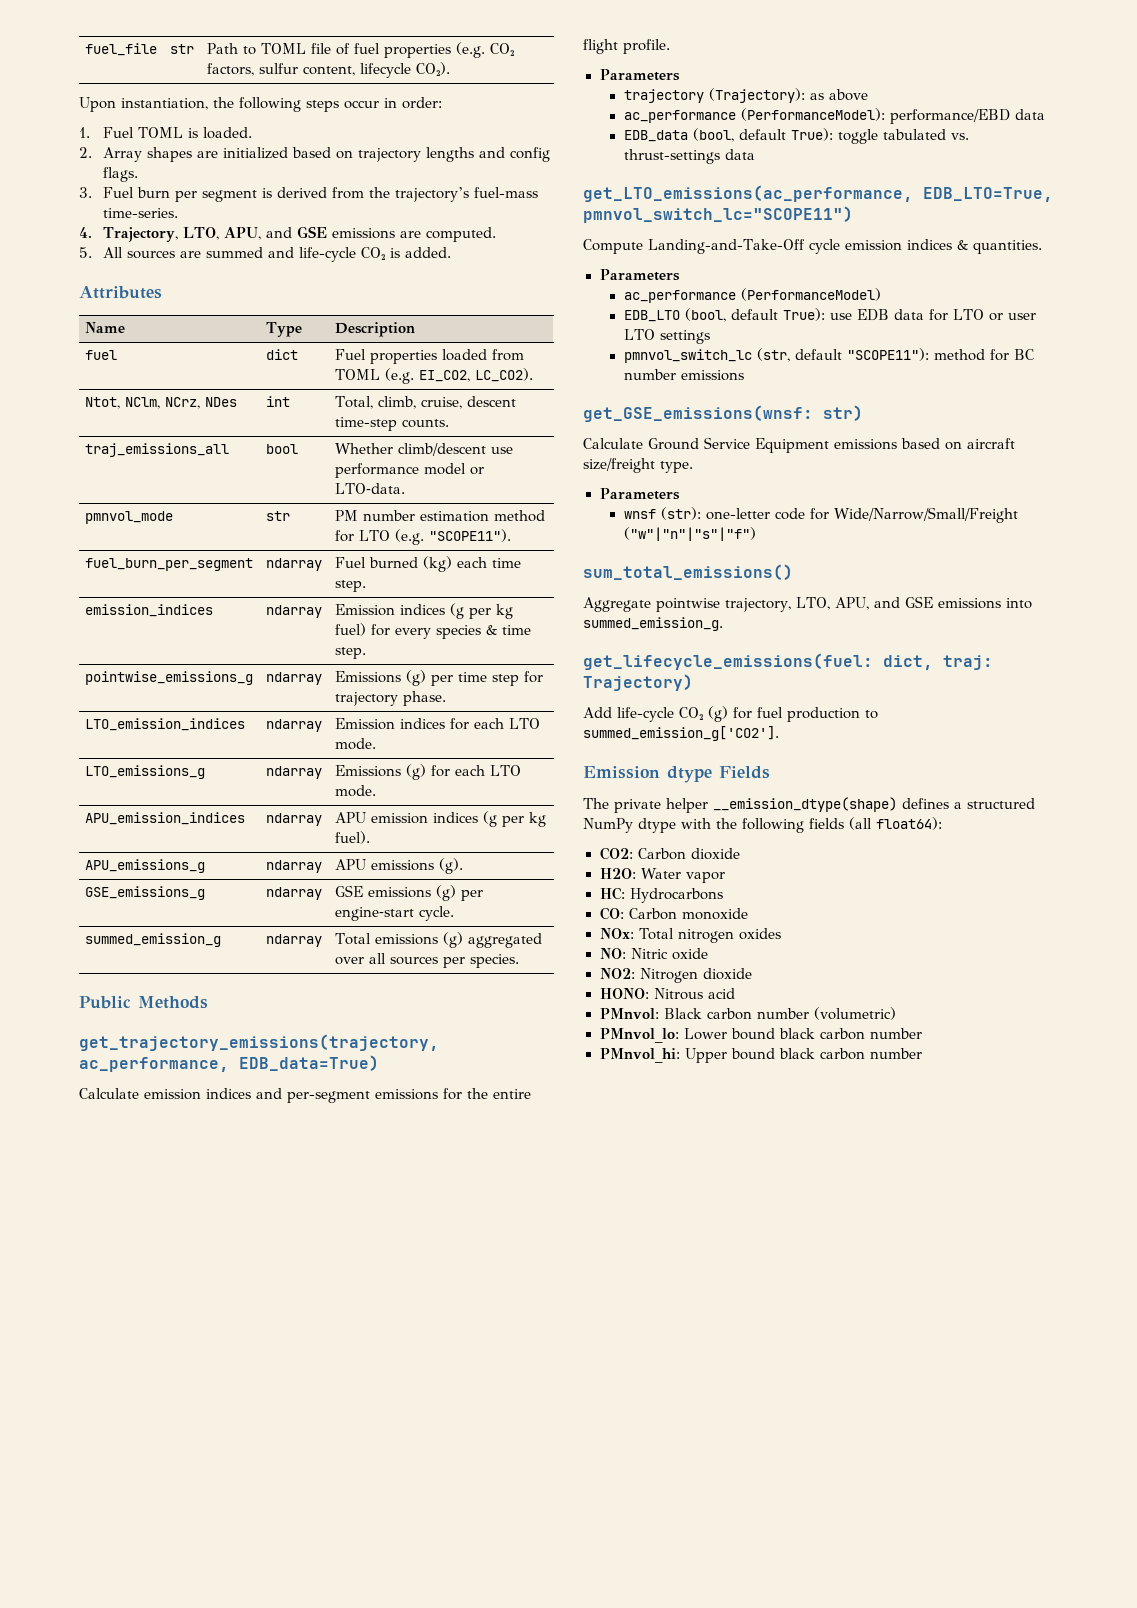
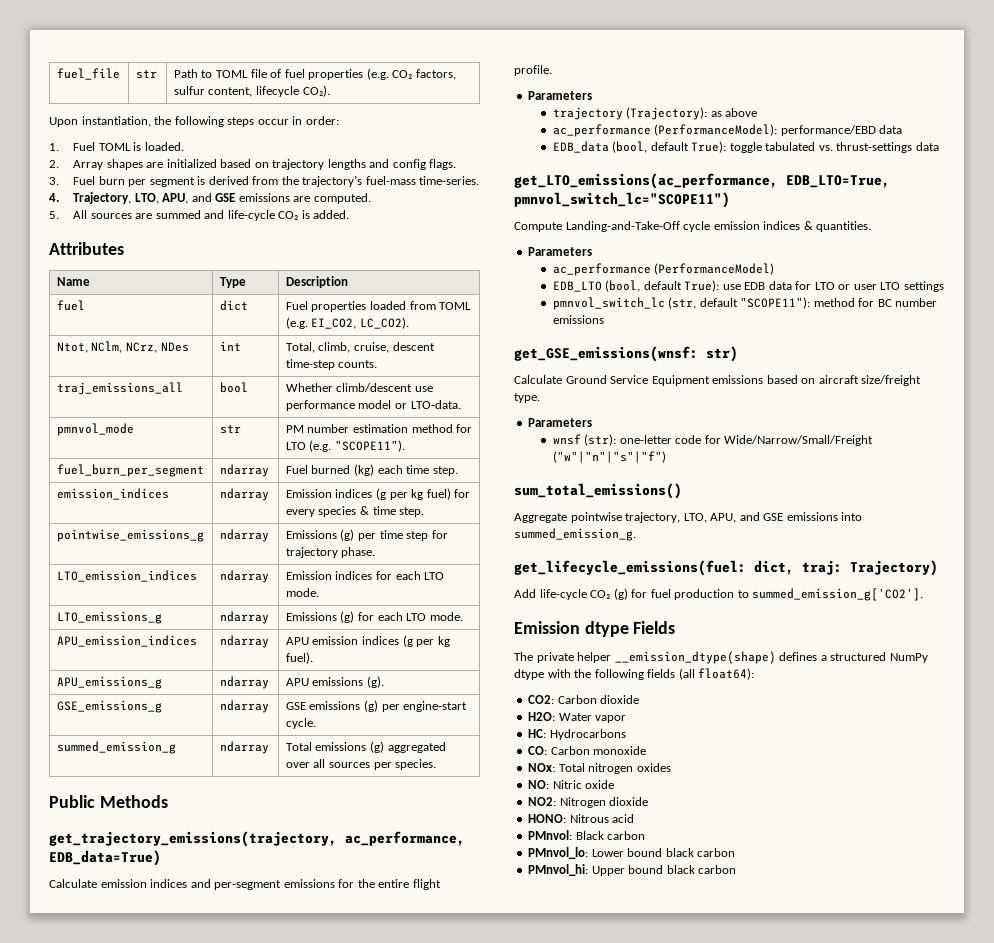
[756,1007,896,1020] number (volumetric) -> (646, 835) none
[869,1028,922,1039] number -> (736, 852) none
[869,1048,922,1059] number -> (737, 869) none

